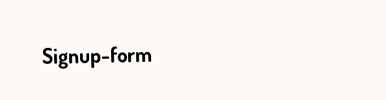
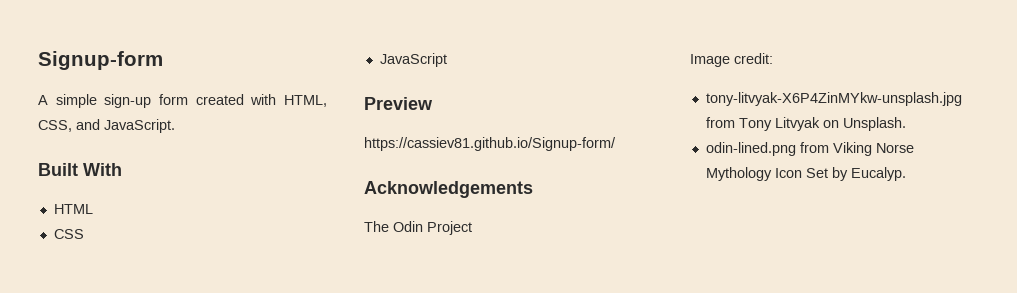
(153, 57) none -> [38,94,327,108] [38,119,175,133] [38,163,122,176] [53,204,93,214] [53,229,84,239] [379,53,447,67] [364,97,433,110] [364,137,616,151] [364,181,533,198] [364,221,472,235] [690,53,773,67] [705,92,962,106] [705,117,906,131] [705,142,914,156] [705,167,906,181] // A simple sign-up form created with HTML, CSS, and JavaScript. // Built With // HTML // CSS // JavaScript // Preview // https://cassiev81.github.io/Signup-form/ // Acknowledgements // The Odin Project // Image credit: // tony-litvyak-X6P4ZinMYkw-unsplash.jpg from Tony Litvyak on Unsplash. // odin-lined.png from Viking Norse Mythology Icon Set by Eucalyp.

